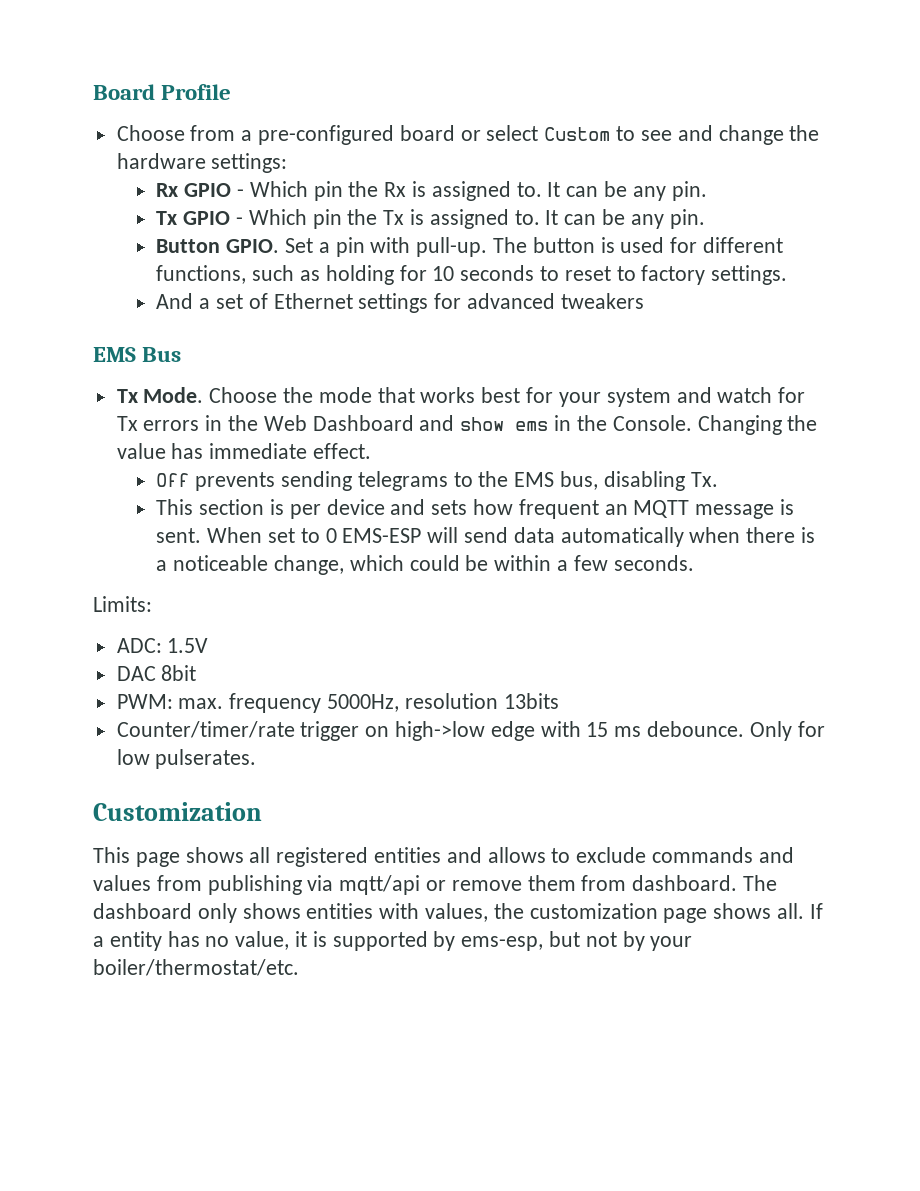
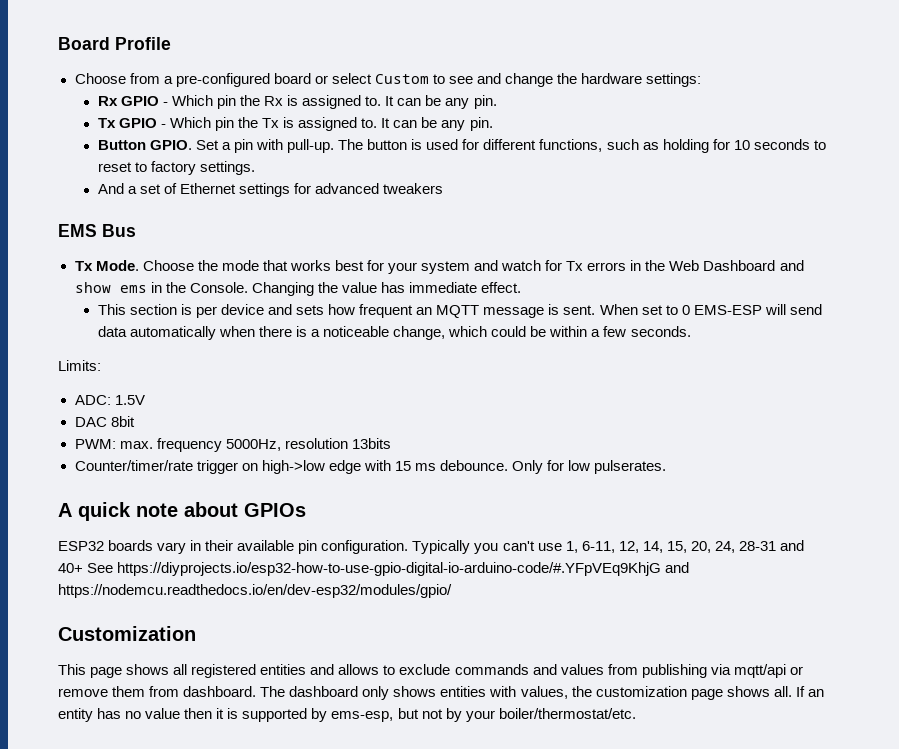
[156,471,718,491] // Off prevents sending telegrams to the EMS bus, disabling Tx. -> (521, 287) none
(257, 759) none -> [58,502,306,521] [58,540,804,554] [58,562,690,576] [58,584,452,598] // A quick note about GPIOs // ESP32 boards vary in their available pin configuration. Typically you can't use 1, 6-11, 12, 14, 15, 20, 24, 28-31 and 40+ See https://diyprojects.io/esp32-how-to-use-gpio-digital-io-arduino-code/#.YFpVEq9KhjG and https://nodemcu.readthedocs.io/en/dev-esp32/modules/gpio/
[93,936,104,947] a -> [807,689,824,697] an
[235,931,290,950] value, -> [145,708,213,719] value then

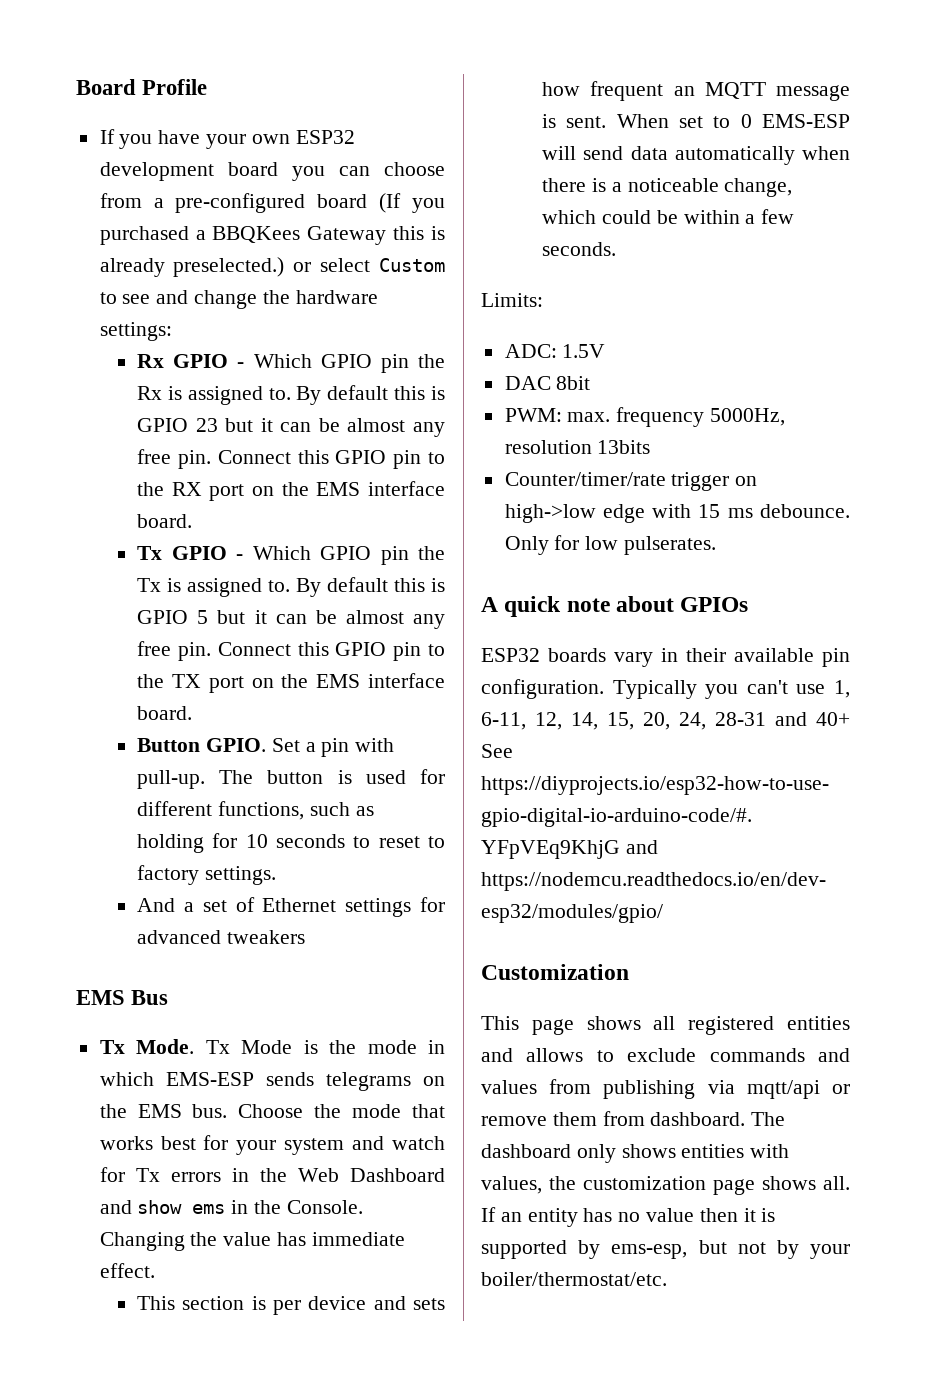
[74,73,311,87] Choose from a pre-configured board -> [99,129,355,149] [99,162,445,181] [99,193,445,213] [99,226,445,245] [99,257,285,277] If you have your own ESP32 development board you can choose from a pre-configured board (If you purchased a BBQKees Gateway this is already preselected.)
(213, 100) none -> [320,354,372,368] GPIO
[385,95,497,109] It can be any pin. -> [296,385,446,405] [137,418,446,437] [137,449,446,469] [137,481,445,501] [137,514,193,528] By default this is GPIO 23 but it can be almost any free pin. Connect this GPIO pin to the RX port on the EMS interface board.
(211, 122) none -> [320,546,372,560] GPIO
[381,117,493,131] It can be any pin. -> [296,577,445,597] [137,610,446,629] [137,641,446,661] [137,673,446,693] [137,706,193,720] By default this is GPIO 5 but it can be almost any free pin. Connect this GPIO pin to the TX port on the EMS interface board.
(139, 265) none -> [205,1040,446,1054] [99,1072,445,1091] [99,1104,228,1118] Tx Mode is the mode in which EMS-ESP sends telegrams on the EMS bus.

